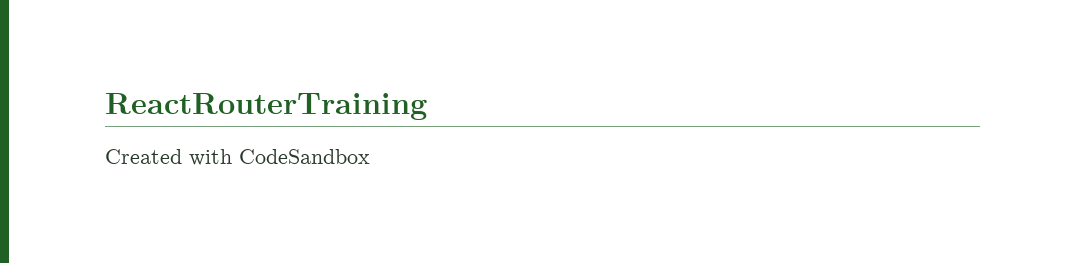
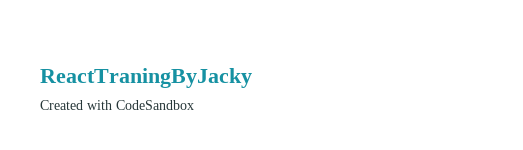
[105,93,427,120] ReactRouterTraining -> [40,68,252,88] ReactTraningByJacky

